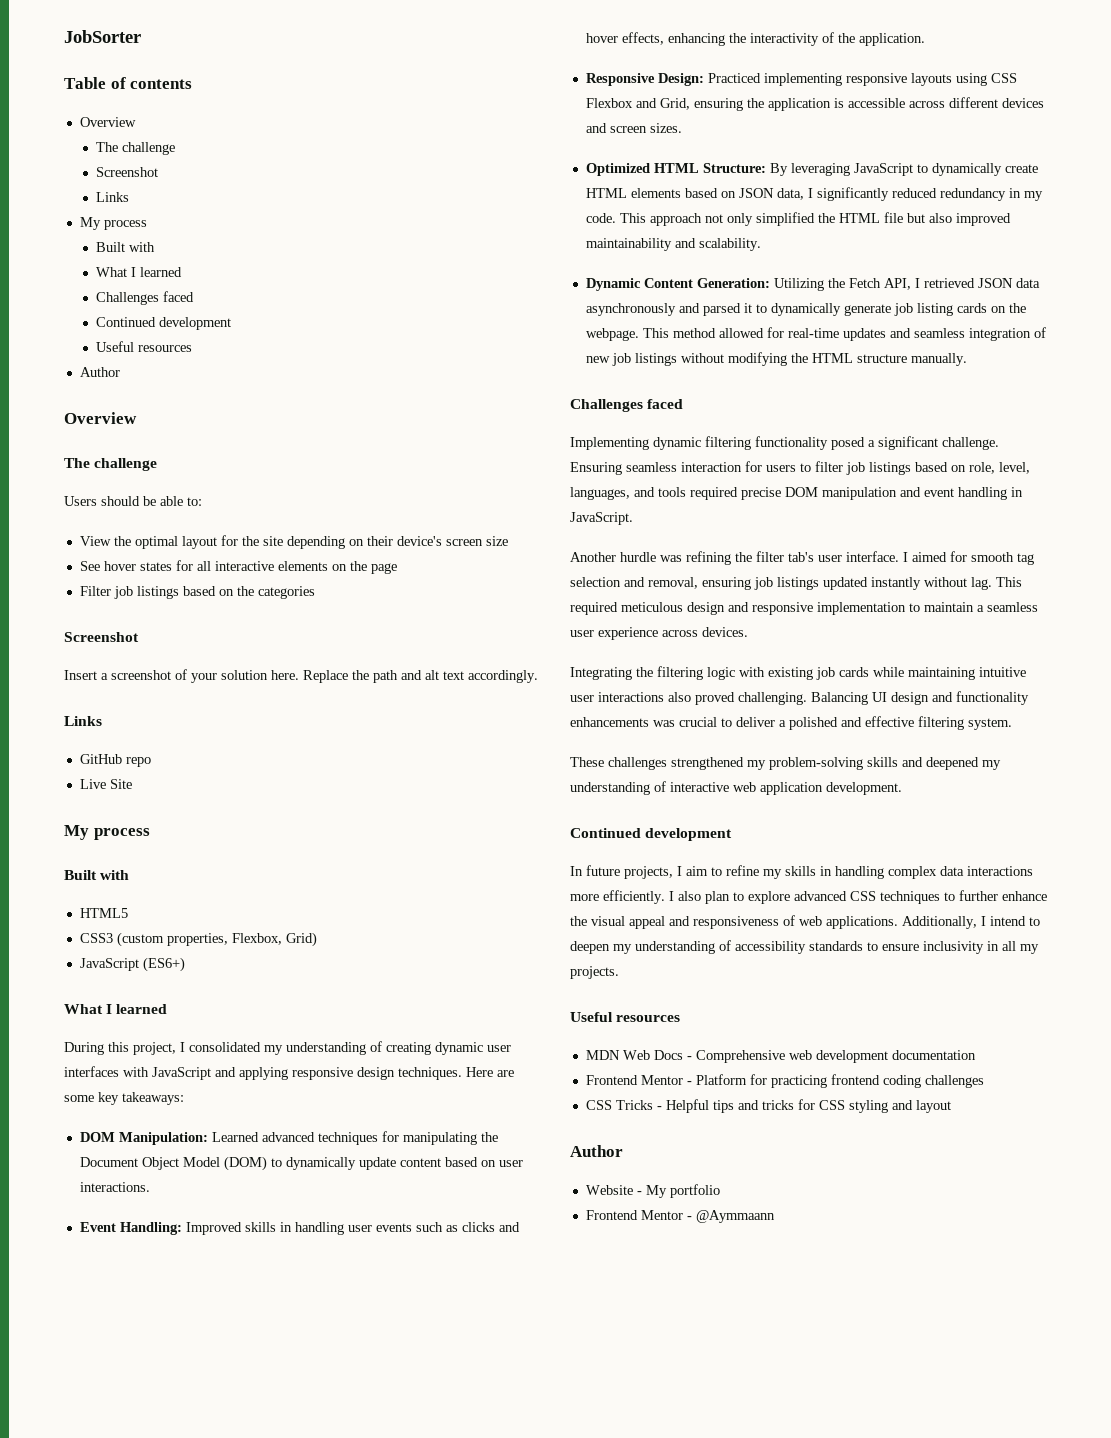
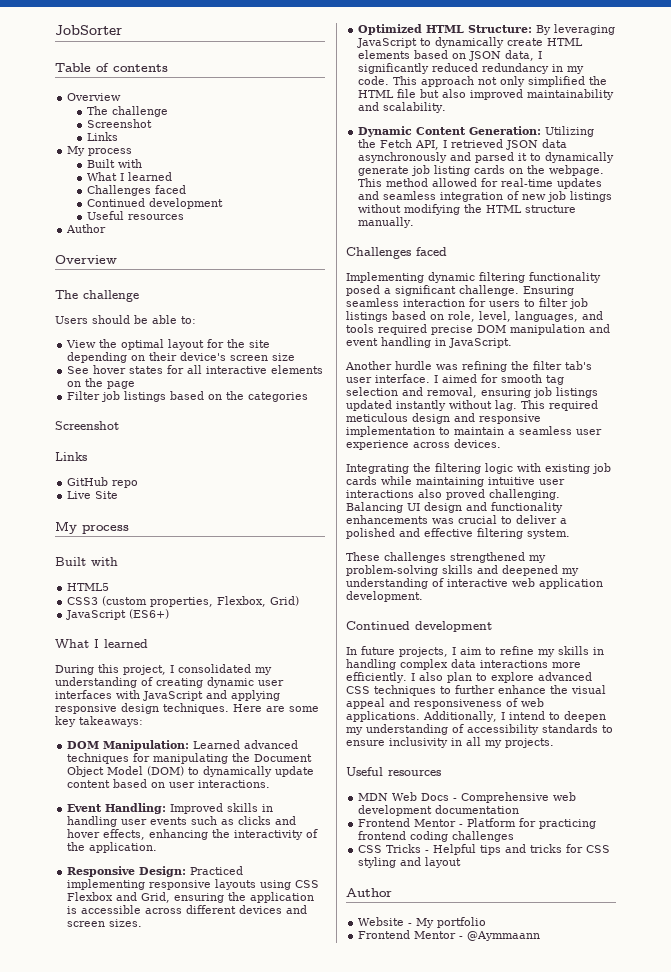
[64,669,538,683] // Insert a screenshot of your solution here. Replace the path and alt text accordingly. -> (119, 425) none

